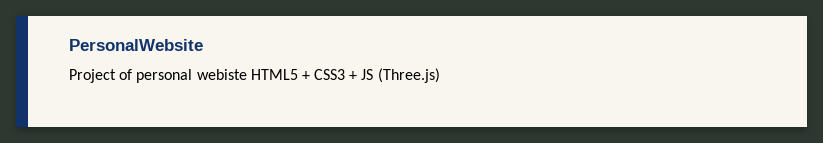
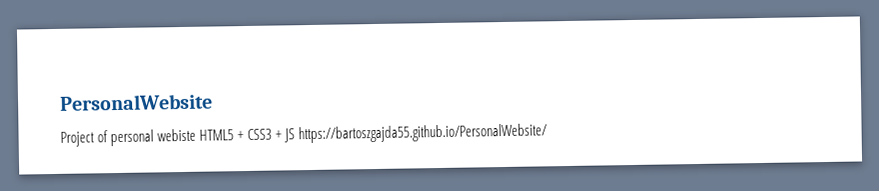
[377,68,440,83] (Three.js) -> [298,123,548,144] https://bartoszgajda55.github.io/PersonalWebsite/

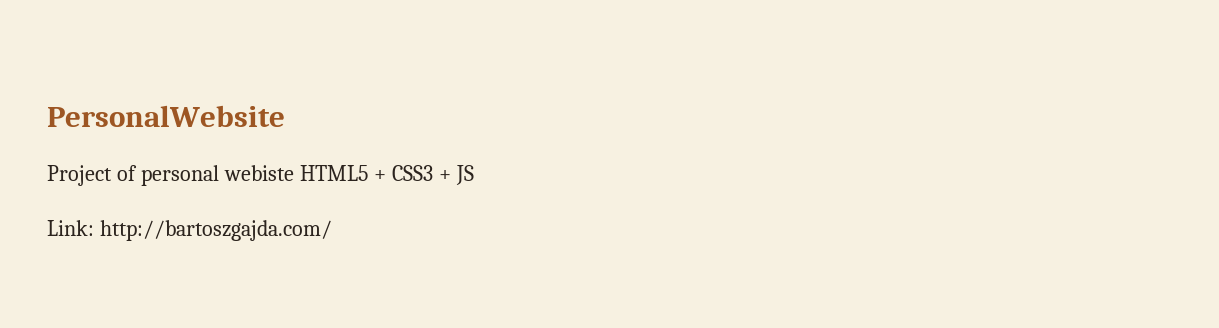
[298,123,548,144] https://bartoszgajda55.github.io/PersonalWebsite/ -> [47,220,332,241] // Link: http://bartoszgajda.com/

